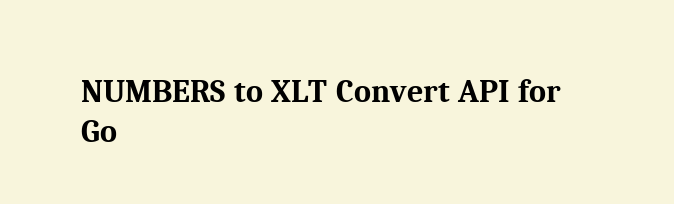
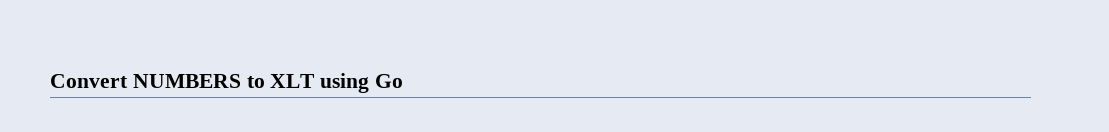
(81, 91) none -> [50,74,128,88] Convert
[335,79,561,102] Convert API for -> [320,73,370,93] using

